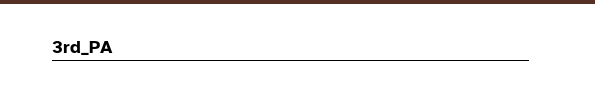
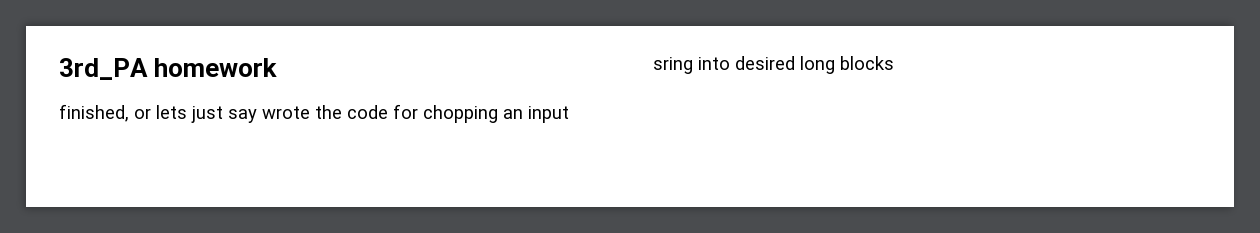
(113, 48) none -> [154,58,278,77] [59,104,569,123] [653,56,894,74] homework // finished, or lets just say wrote the code for chopping an input sring into desired long blocks

